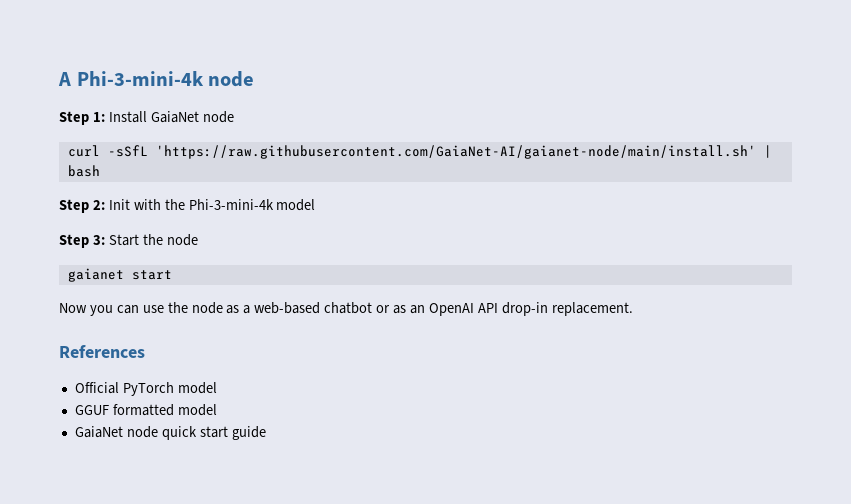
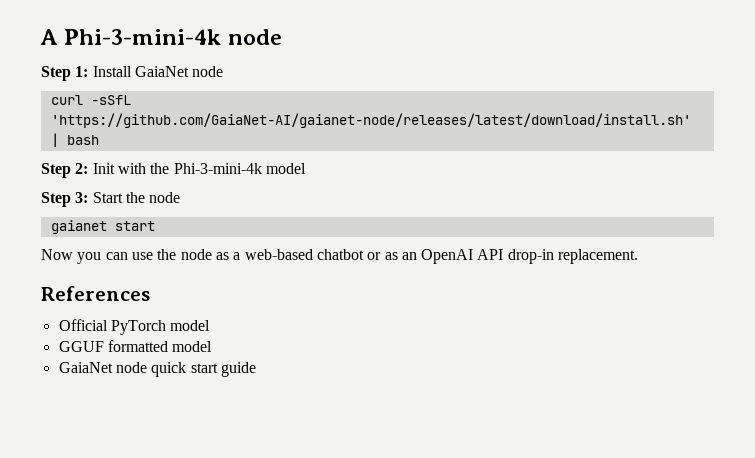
[155,145,756,159] 'https://raw.githubusercontent.com/GaiaNet-AI/gaianet-node/main/install.sh' -> [50,113,691,128] 'https://github.com/GaiaNet-AI/gaianet-node/releases/latest/download/install.sh'

